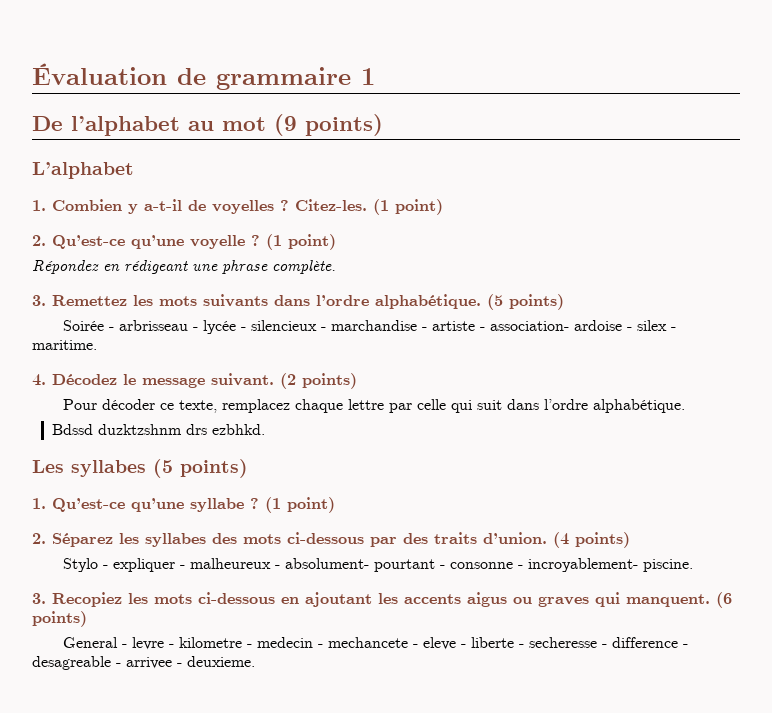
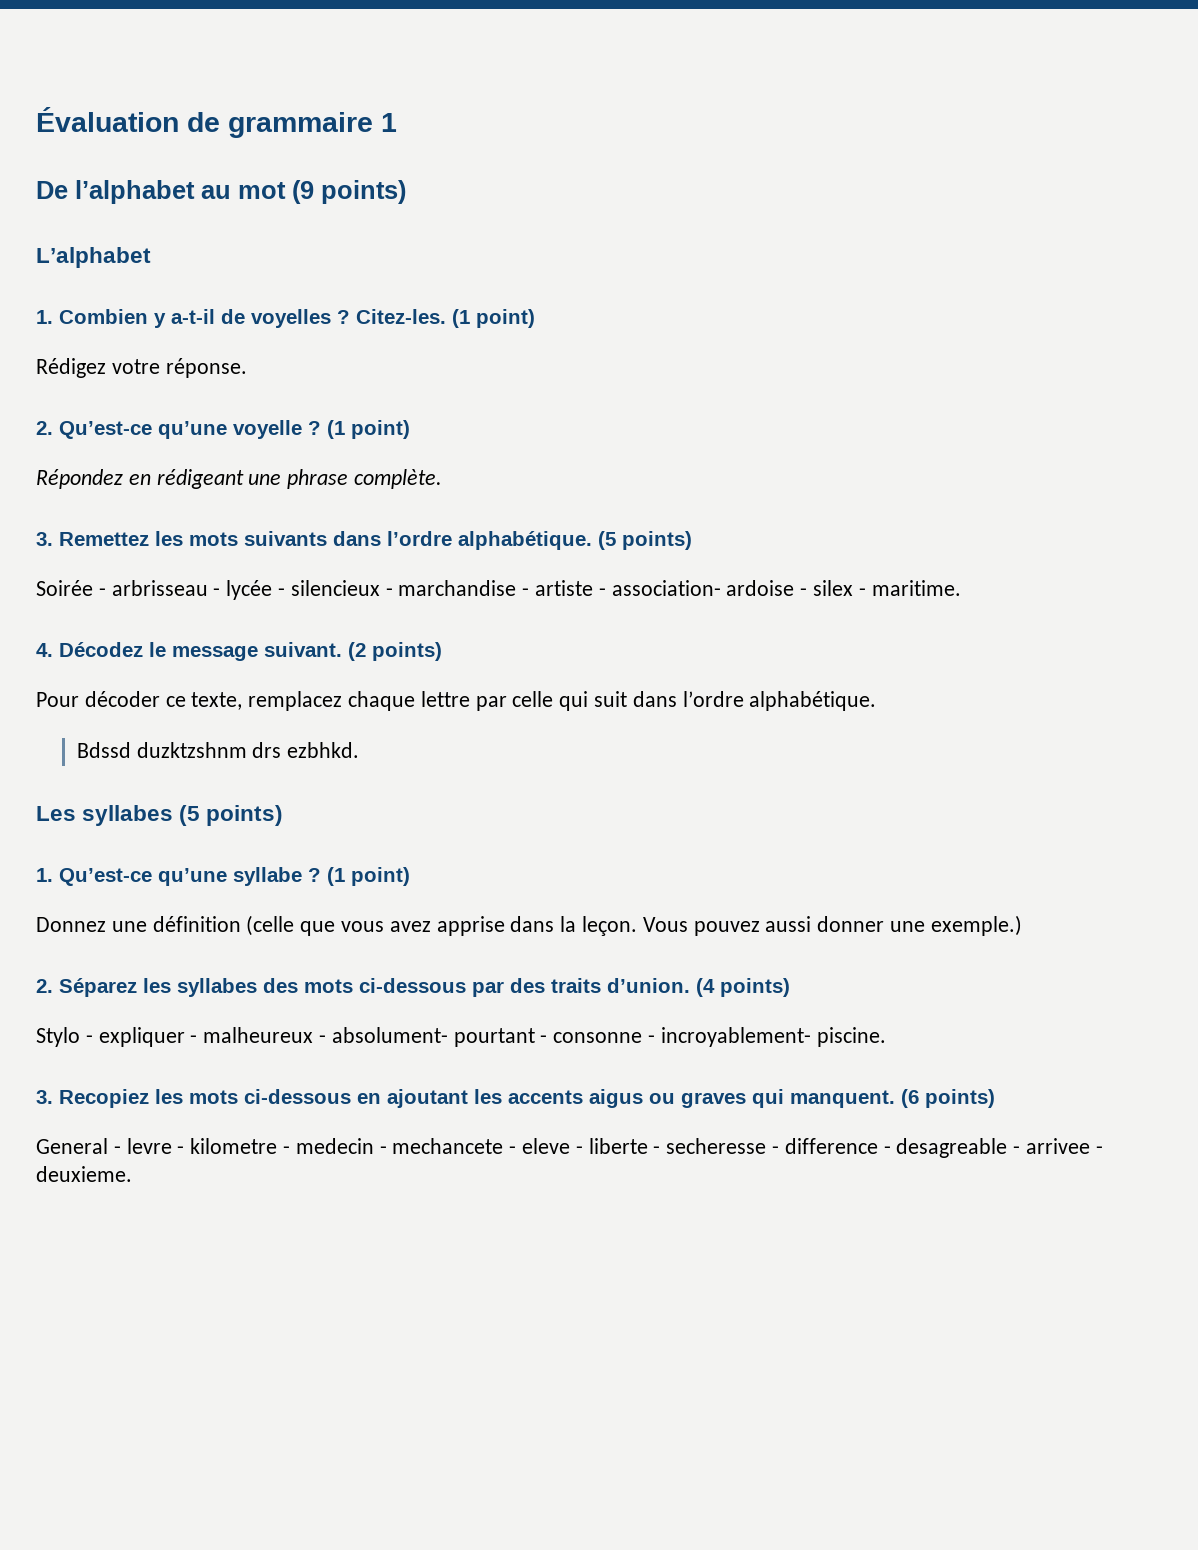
(443, 207) none -> [36,358,247,378] // Rédigez votre réponse.
(335, 505) none -> [36,915,1022,936] // Donnez une définition (celle que vous avez apprise dans la leçon. Vous pouvez aussi donner une exemple.)

